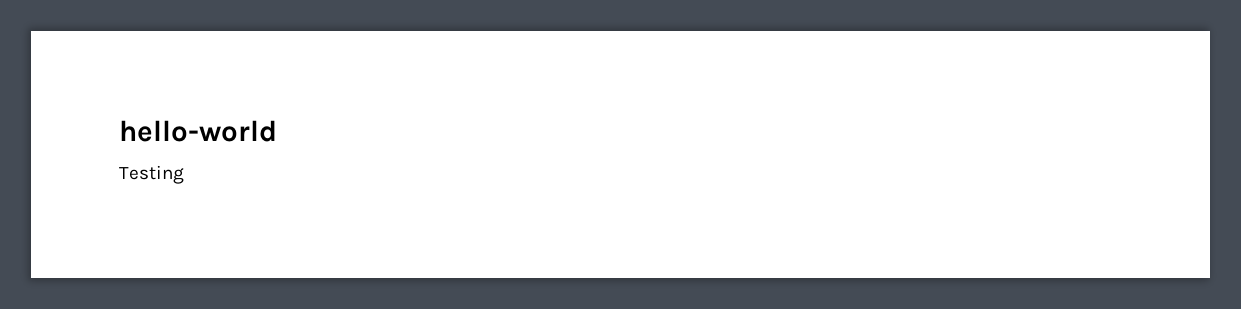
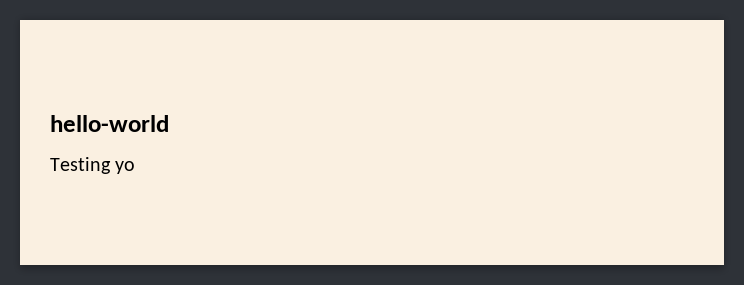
(184, 174) none -> [115,161,136,174] yo

